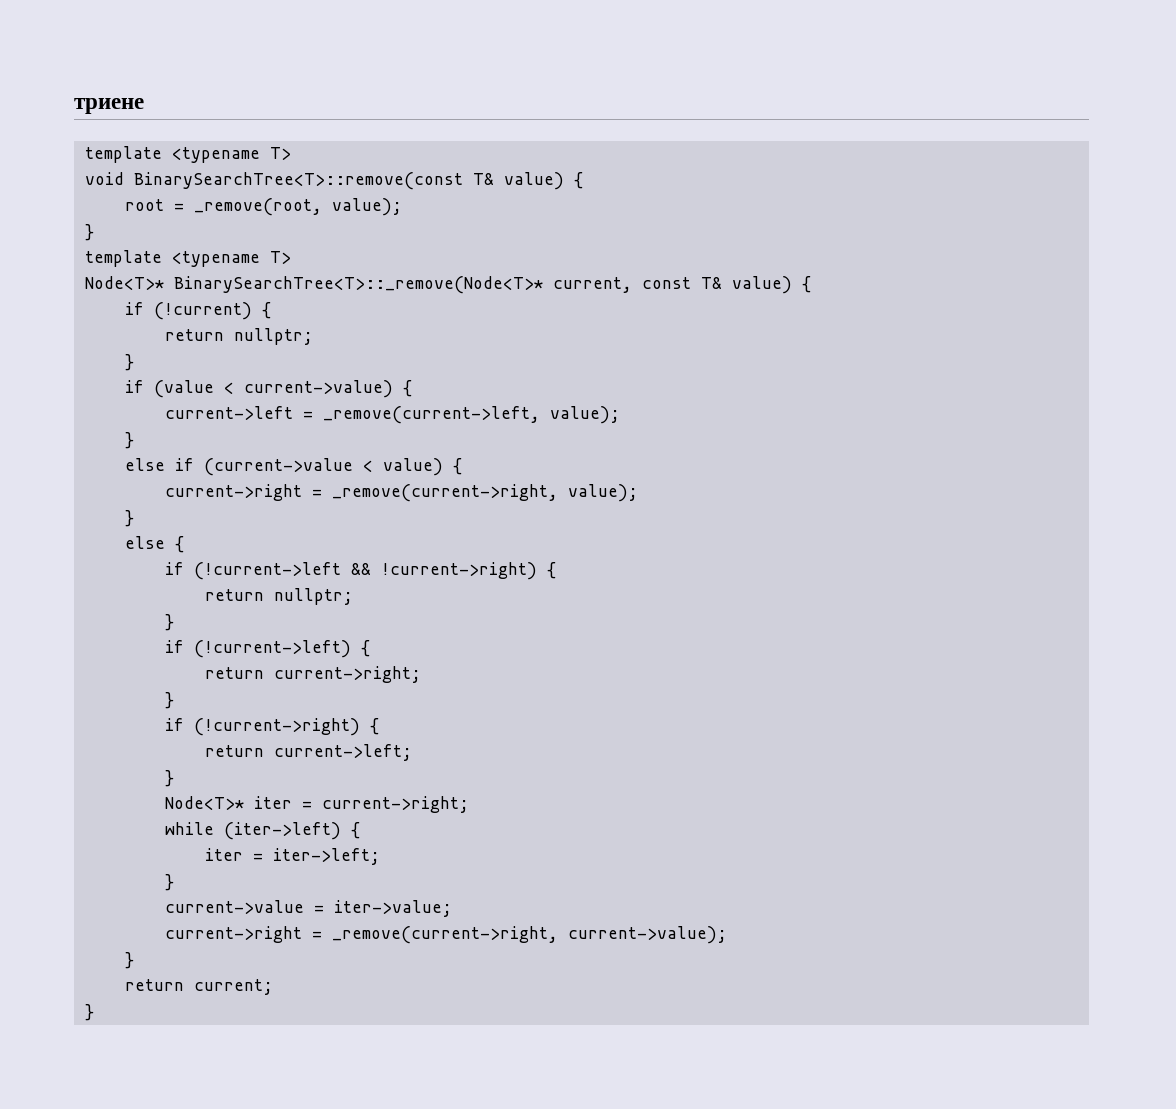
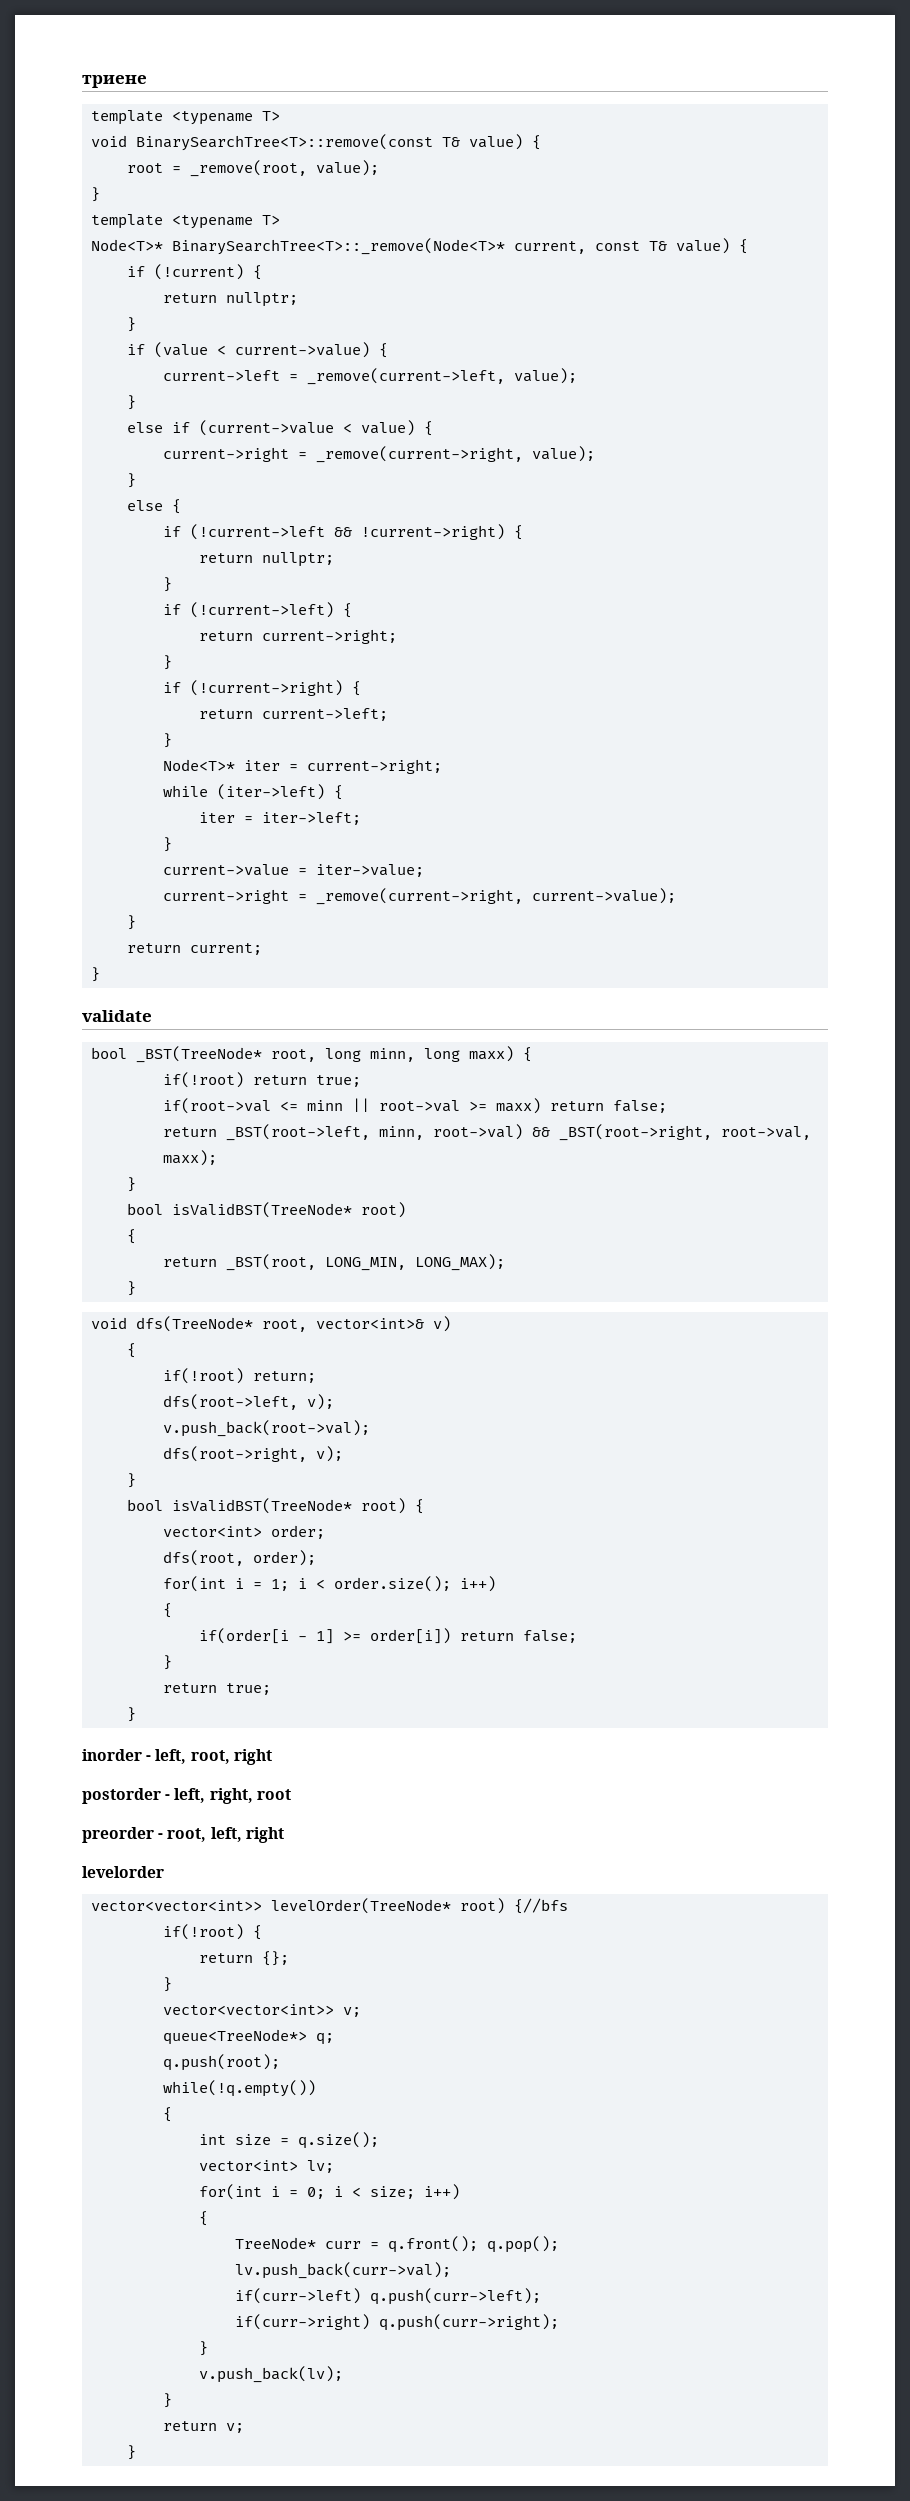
(95, 1012) none -> [82,1010,152,1022] [91,1046,532,1063] [163,1072,361,1088] [163,1098,667,1114] [163,1124,811,1141] [163,1150,217,1166] [127,1177,136,1192] [127,1202,406,1218] [127,1229,136,1244] [163,1254,505,1271] [127,1281,136,1296] [91,1316,451,1332] [127,1343,136,1358] [163,1368,316,1384] [163,1394,334,1410] [163,1420,370,1437] [163,1446,343,1462] [127,1473,136,1488] [127,1498,424,1514] [163,1525,325,1539] [163,1550,316,1566] [163,1576,496,1592] [163,1603,172,1618] [199,1628,577,1644] [163,1655,172,1670] [163,1683,271,1695] [127,1707,136,1722] [82,1749,272,1765] [82,1788,291,1804] [82,1827,284,1843] [82,1866,164,1878] [91,1898,568,1914] [163,1924,262,1940] [199,1951,289,1966] [163,1977,172,1992] [163,2004,361,2017] [163,2029,334,2045] [163,2054,280,2071] [163,2080,316,2097] [163,2107,172,2122] [199,2132,379,2149] [199,2160,334,2173] [199,2184,460,2200] [199,2211,208,2226] [235,2236,559,2253] [235,2262,451,2279] [235,2288,541,2305] [235,2314,559,2331] [199,2341,208,2356] [199,2366,343,2383] [163,2393,172,2408] [163,2421,244,2433] [127,2445,136,2460] // validate // bool _BST(TreeNode* root, long minn, long maxx) { // if(!root) return true; // if(root->val <= minn || root->val >= maxx) return false; // return _BST(root->left, minn, root->val) && _BST(root->right, root->val, maxx); // } // bool isValidBST(TreeNode* root) // { // return _BST(root, LONG_MIN, LONG_MAX); // } // void dfs(TreeNode* root, vector<int>& v) // { // if(!root) return; // dfs(root->left, v); // v.push_back(root->val); // dfs(root->right, v); // } // bool isValidBST(TreeNode* root) { // vector<int> order; // dfs(root, order); // for(int i = 1; i < order.size(); i++) // { // if(order[i - 1] >= order[i]) return false; // } // return true; // } // inorder - left, root, right // postorder - left, right, root // preorder - root, left, right // levelorder // vector<vector<int>> levelOrder(TreeNode* root) {//bfs // if(!root) { // return {}; // } // vector<vector<int>> v; // queue<TreeNode*> q; // q.push(root); // while(!q.empty()) // { // int size = q.size(); // vector<int> lv; // for(int i = 0; i < size; i++) // { // TreeNode* curr = q.front(); q.pop(); // lv.push_back(curr->val); // if(curr->left) q.push(curr->left); // if(curr->right) q.push(curr->right); // } // v.push_back(lv); // } // return v; // }

